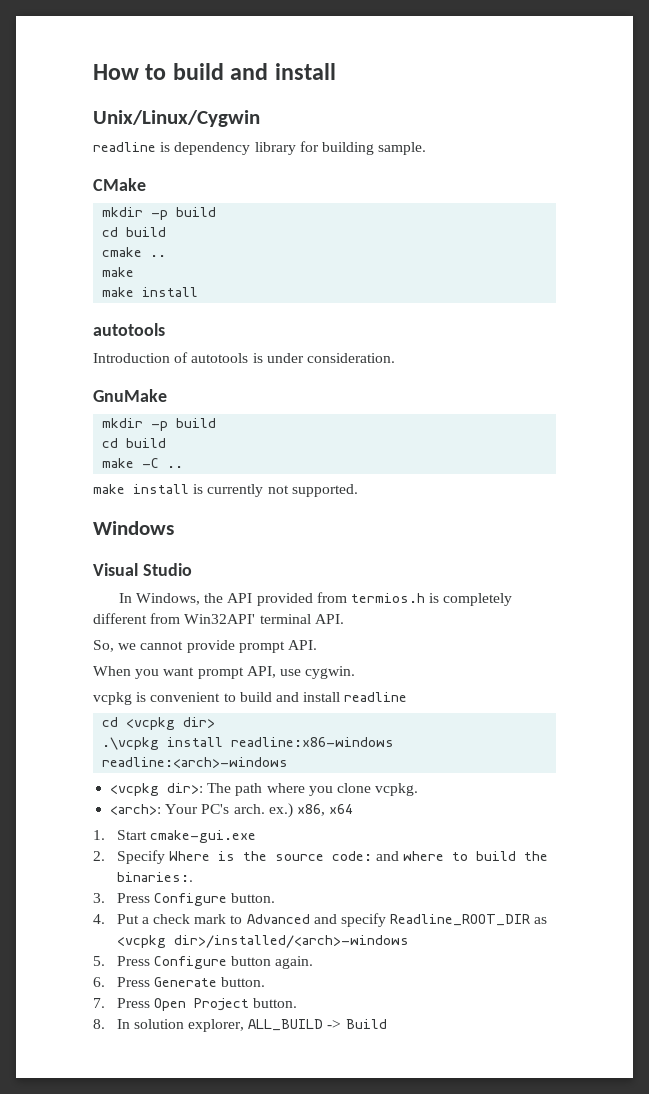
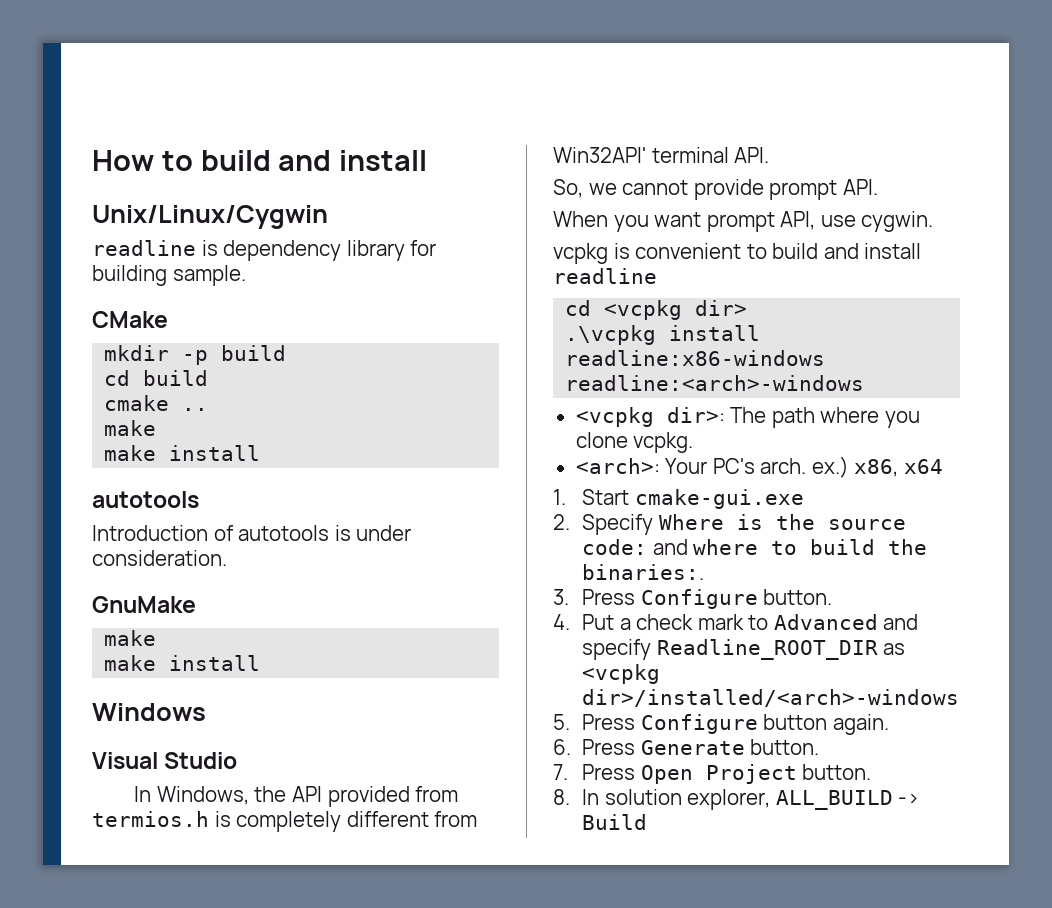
[102,418,217,431] [102,438,167,448] [102,458,184,468] [93,484,358,497] // mkdir -p build // cd build // make -C .. // make install is currently not supported. -> [104,630,157,646] [104,655,261,671] // make // make install

